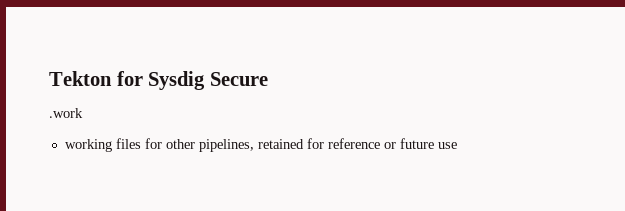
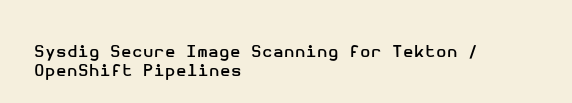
[49,71,143,86] Tekton for -> (34, 53) none
[49,108,83,118] [64,138,457,152] // .work // working files for other pipelines, retained for reference or future use -> [186,45,478,61] [34,64,242,80] Image Scanning for Tekton / OpenShift Pipelines

